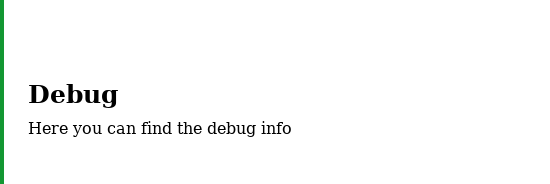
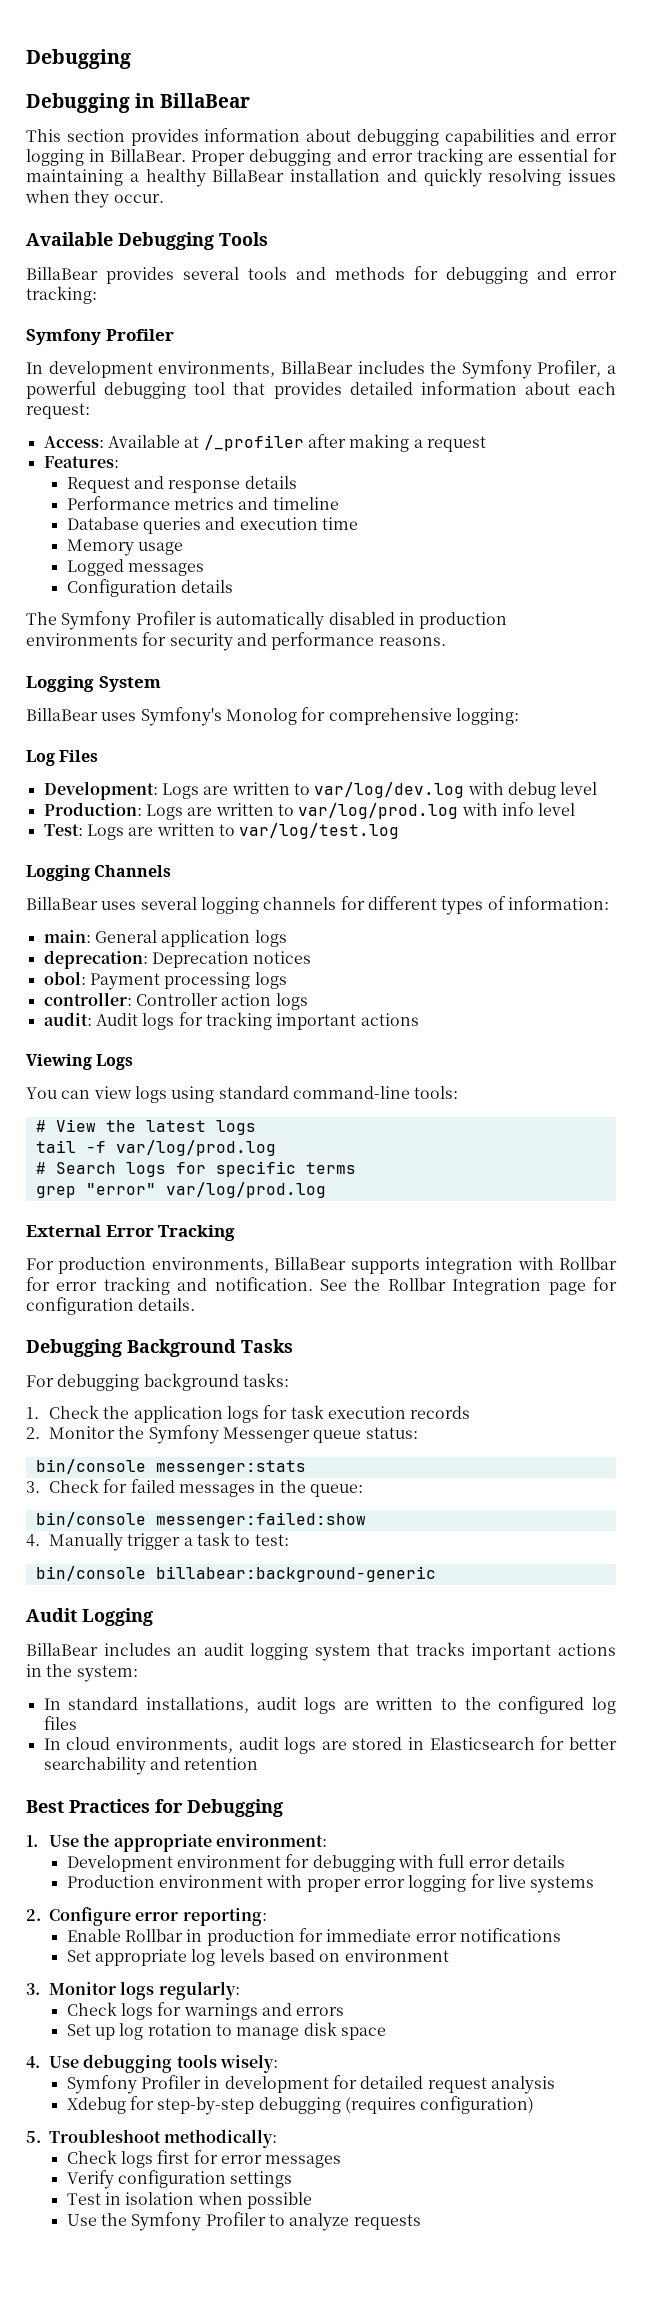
[28,84,118,108] [28,121,292,137] Debug // Here you can find the debug info -> [26,49,131,69] [26,93,251,113] [26,128,617,146] [26,148,618,166] [26,168,616,187] [25,190,164,208] [26,232,268,250] [26,266,617,284] [26,286,97,304] [26,329,174,345] [26,360,616,379] [26,381,616,399] [26,403,90,419] [43,434,486,452] [43,456,119,468] [66,476,297,493] [66,496,339,510] [66,517,359,534] [66,539,184,556] [66,559,205,576] [66,579,234,597] [26,611,508,630] [26,632,446,651] [26,676,161,692] [26,707,519,726] [26,750,99,766] [43,781,598,800] [43,802,576,820] [43,823,400,840] [26,865,172,881] [26,896,609,915] [43,930,287,947] [43,950,312,969] [43,971,287,990] [43,992,308,1010] [43,1012,419,1030] [26,1054,134,1070] [26,1086,459,1103] [35,1119,256,1135] [35,1140,276,1156] [35,1161,356,1177] [35,1182,326,1198] [26,1225,236,1241] [26,1257,618,1274] [26,1277,618,1295] [26,1297,196,1315] [26,1339,293,1357] [26,1373,289,1391] [26,1405,471,1423] [26,1425,418,1444] [35,1459,306,1475] [26,1479,364,1497] [35,1512,366,1528] [26,1532,289,1551] [35,1566,436,1582] [26,1608,153,1626] [26,1642,616,1661] [26,1664,138,1682] [43,1696,616,1714] [43,1716,77,1730] [43,1736,617,1754] [43,1757,259,1775] [26,1799,283,1817] [26,1833,328,1852] [66,1854,565,1872] [66,1874,595,1893] [26,1907,267,1926] [66,1928,561,1946] [66,1949,449,1966] [26,1981,240,2000] [66,2002,345,2020] [66,2022,386,2040] [26,2054,279,2073] [66,2075,555,2094] [66,2096,535,2115] [26,2129,278,2148] [66,2150,342,2168] [66,2170,293,2189] [66,2192,313,2209] [66,2212,421,2231] Debugging // Debugging in BillaBear // This section provides information about debugging capabilities and error logging in BillaBear. Proper debugging and error tracking are essential for maintaining a healthy BillaBear installation and quickly resolving issues when they occur. // Available Debugging Tools // BillaBear provides several tools and methods for debugging and error tracking: // Symfony Profiler // In development environments, BillaBear includes the Symfony Profiler, a powerful debugging tool that provides detailed information about each request: // Access: Available at /_profiler after making a request // Features: // Request and response details // Performance metrics and timeline // Database queries and execution time // Memory usage // Logged messages // Configuration details // The Symfony Profiler is automatically disabled in production environments for security and performance reasons. // Logging System // BillaBear uses Symfony's Monolog for comprehensive logging: // Log Files // Development: Logs are written to var/log/dev.log with debug level // Production: Logs are written to var/log/prod.log with info level // Test: Logs are written to var/log/test.log // Logging Channels // BillaBear uses several logging channels for different types of information: // main: General application logs // deprecation: Deprecation notices // obol: Payment processing logs // controller: Controller action logs // audit: Audit logs for tracking important actions // Viewing Logs // You can view logs using standard command-line tools: // # View the latest logs // tail -f var/log/prod.log // # Search logs for specific terms // grep "error" var/log/prod.log // External Error Tracking // For production environments, BillaBear supports integration with Rollbar for error tracking and notification. See the Rollbar Integration page for configuration details. // Debugging Background Tasks // For debugging background tasks: // 1. Check the application logs for task execution records // 2. Monitor the Symfony Messenger queue status: // bin/console messenger:stats // 3. Check for failed messages in the queue: // bin/console messenger:failed:show // 4. Manually trigger a task to test: // bin/console billabear:background-generic // Audit Logging // BillaBear includes an audit logging system that tracks important actions in the system: // In standard installations, audit logs are written to the configured log files // In cloud environments, audit logs are stored in Elasticsearch for better searchability and retention // Best Practices for Debugging // 1. Use the appropriate environment: // Development environment for debugging with full error details // Production environment with proper error logging for live systems // 2. Configure error reporting: // Enable Rollbar in production for immediate error notifications // Set appropriate log levels based on environment // 3. Monitor logs regularly: // Check logs for warnings and errors // Set up log rotation to manage disk space // 4. Use debugging tools wisely: // Symfony Profiler in development for detailed request analysis // Xdebug for step-by-step debugging (requires configuration) // 5. Troubleshoot methodically: // Check logs first for error messages // Verify configuration settings // Test in isolation when possible // Use the Symfony Profiler to analyze requests

